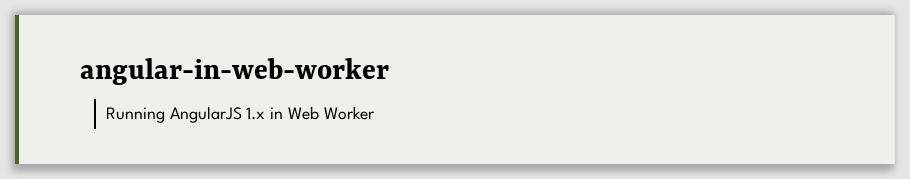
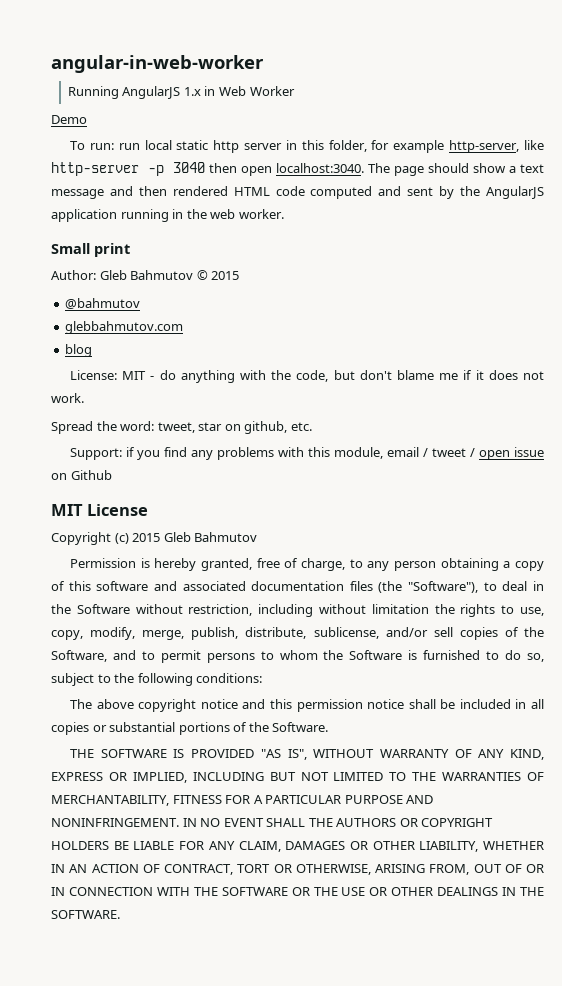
(374, 113) none -> [51,115,87,124] [70,140,544,153] [51,162,545,176] [51,186,545,199] [51,209,284,222] [51,243,130,257] [51,270,240,280] [65,298,141,309] [65,321,184,334] [65,344,93,357] [70,370,544,383] [51,393,84,403] [51,421,312,434] [70,447,544,460] [51,470,112,480] [51,504,149,516] [51,532,258,545] [70,558,544,571] [51,581,544,593] [51,604,545,617] [51,627,545,640] [51,650,544,663] [51,673,263,686] [70,699,544,712] [51,722,329,735] [70,749,544,760] [51,772,544,783] [51,795,434,806] [51,818,494,827] [51,841,544,852] [51,864,544,875] [51,887,545,896] [51,910,120,919] // Demo // To run: run local static http server in this folder, for example http-server, like http-server -p 3040 then open localhost:3040. The page should show a text message and then rendered HTML code computed and sent by the AngularJS application running in the web worker. // Small print // Author: Gleb Bahmutov © 2015 // @bahmutov // glebbahmutov.com // blog // License: MIT - do anything with the code, but don't blame me if it does not work. // Spread the word: tweet, star on github, etc. // Support: if you find any problems with this module, email / tweet / open issue on Github // MIT License // Copyright (c) 2015 Gleb Bahmutov // Permission is hereby granted, free of charge, to any person obtaining a copy of this software and associated documentation files (the "Software"), to deal in the Software without restriction, including without limitation the rights to use, copy, modify, merge, publish, distribute, sublicense, and/or sell copies of the Software, and to permit persons to whom the Software is furnished to do so, subject to the following conditions: // The above copyright notice and this permission notice shall be included in all copies or substantial portions of the Software. // THE SOFTWARE IS PROVIDED "AS IS", WITHOUT WARRANTY OF ANY KIND, EXPRESS OR IMPLIED, INCLUDING BUT NOT LIMITED TO THE WARRANTIES OF MERCHANTABILITY, FITNESS FOR A PARTICULAR PURPOSE AND NONINFRINGEMENT. IN NO EVENT SHALL THE AUTHORS OR COPYRIGHT HOLDERS BE LIABLE FOR ANY CLAIM, DAMAGES OR OTHER LIABILITY, WHETHER IN AN ACTION OF CONTRACT, TORT OR OTHERWISE, ARISING FROM, OUT OF OR IN CONNECTION WITH THE SOFTWARE OR THE USE OR OTHER DEALINGS IN THE SOFTWARE.

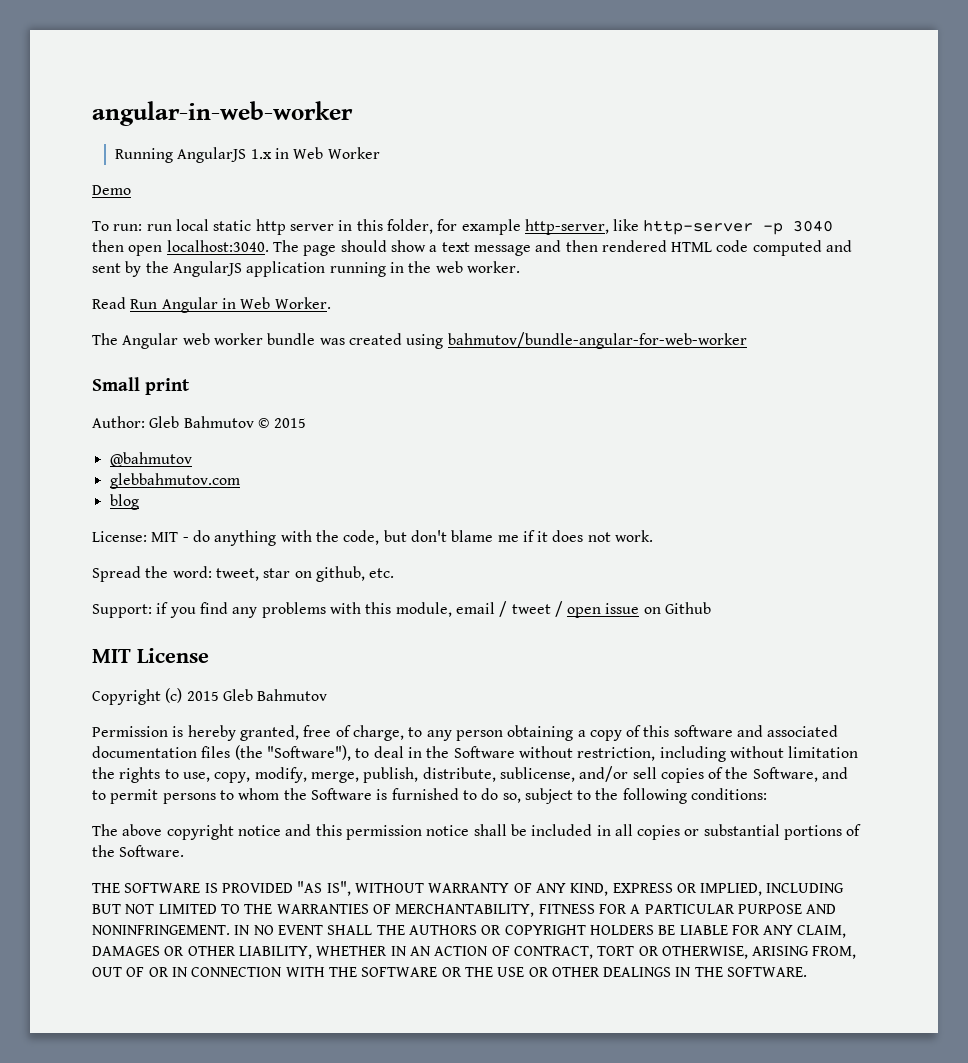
(284, 214) none -> [92,297,331,313] [92,332,747,349] // Read Run Angular in Web Worker. // The Angular web worker bundle was created using bahmutov/bundle-angular-for-web-worker

